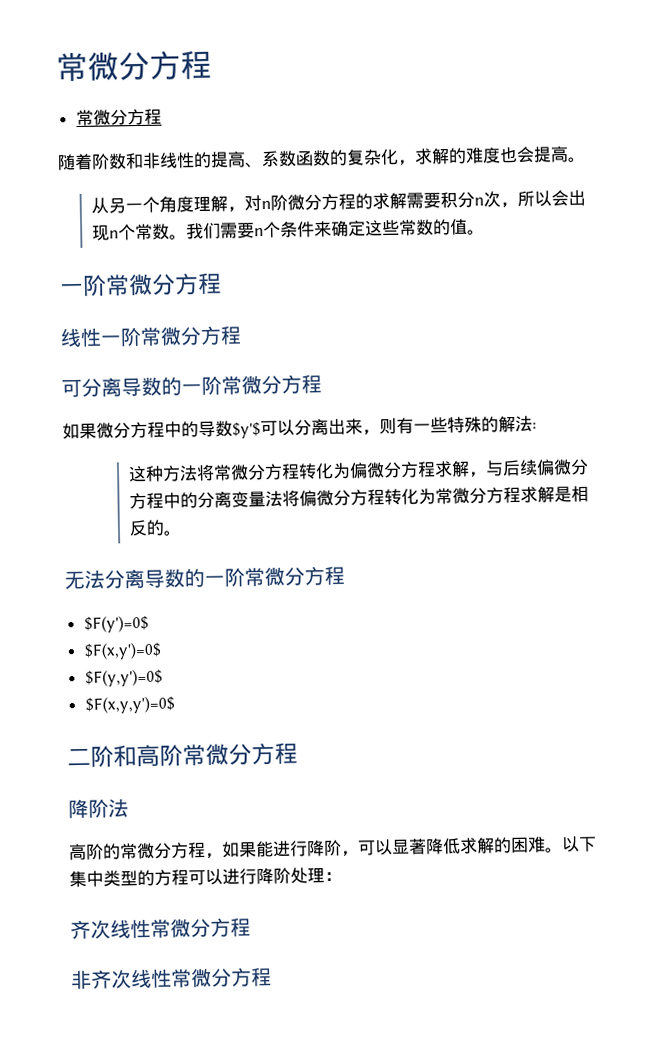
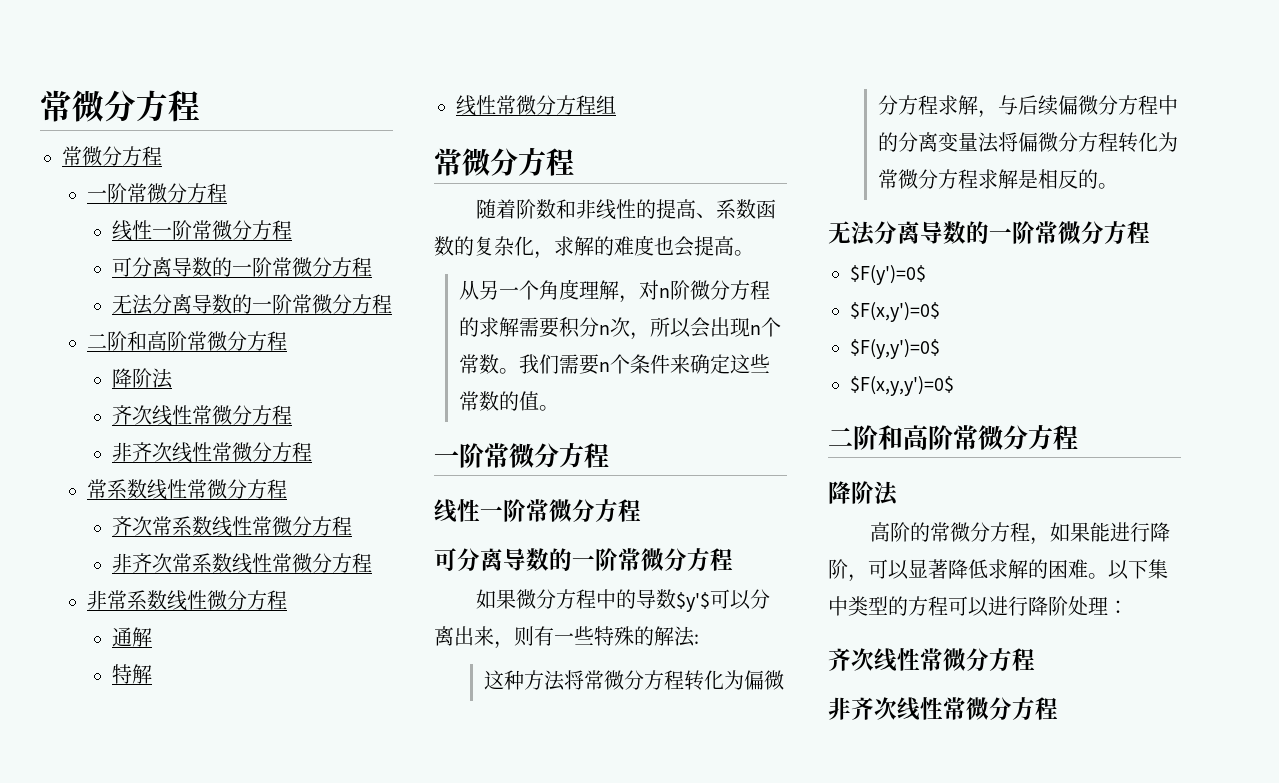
(162, 116) none -> [86,183,227,203] [111,220,292,241] [111,257,372,277] [111,294,392,315] [86,331,287,351] [111,368,173,389] [111,405,292,426] [111,442,312,463] [86,479,287,500] [111,516,352,537] [111,553,372,574] [86,590,287,611] [111,627,152,647] [111,664,152,684] [456,95,616,116] [434,147,574,176] // 一阶常微分方程 // 线性一阶常微分方程 // 可分离导数的一阶常微分方程 // 无法分离导数的一阶常微分方程 // 二阶和高阶常微分方程 // 降阶法 // 齐次线性常微分方程 // 非齐次线性常微分方程 // 常系数线性常微分方程 // 齐次常系数线性常微分方程 // 非齐次常系数线性常微分方程 // 非常系数线性微分方程 // 通解 // 特解 // 线性常微分方程组 // 常微分方程

